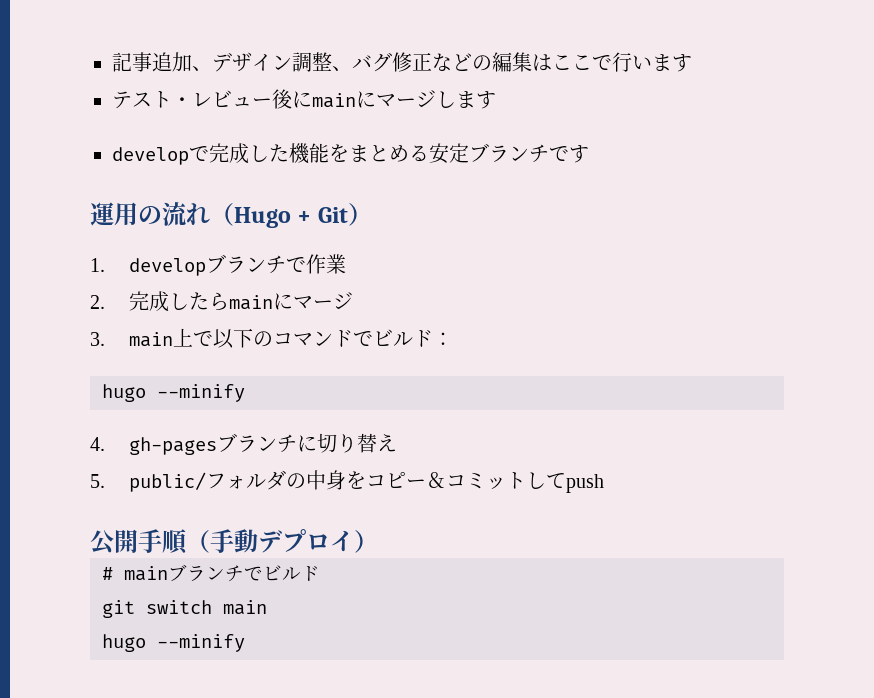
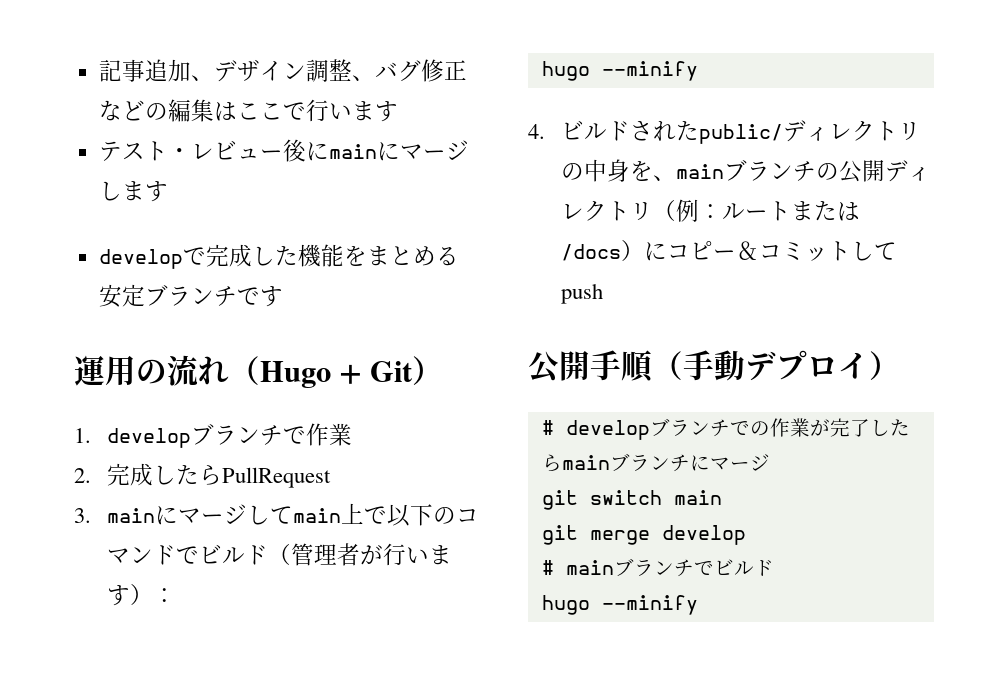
[229,292,354,310] [90,332,105,346] mainにマージ // 3. -> [222,467,332,488] [74,504,294,525] PullRequest // 3. mainにマージして
(434, 338) none -> [268,543,453,566] [107,583,154,606] （管理者が行います）
[129,433,398,455] [90,470,367,492] gh-pagesブランチに切り替え // 5. public/フォルダの中身を -> [561,120,922,144] [561,159,932,183] [561,199,861,222] [561,239,668,261] ビルドされたpublic/ディレクトリの中身を、mainブランチの公開ディレクトリ（例：ルートまたは/docs）に
(378, 541) none -> [541,418,910,440] [541,453,770,472] [541,490,722,510] [541,525,746,545] // # developブランチでの作業が完了したらmainブランチにマージ // git switch main // git merge develop
[102,600,267,618] // git switch main -> (774, 568) none

